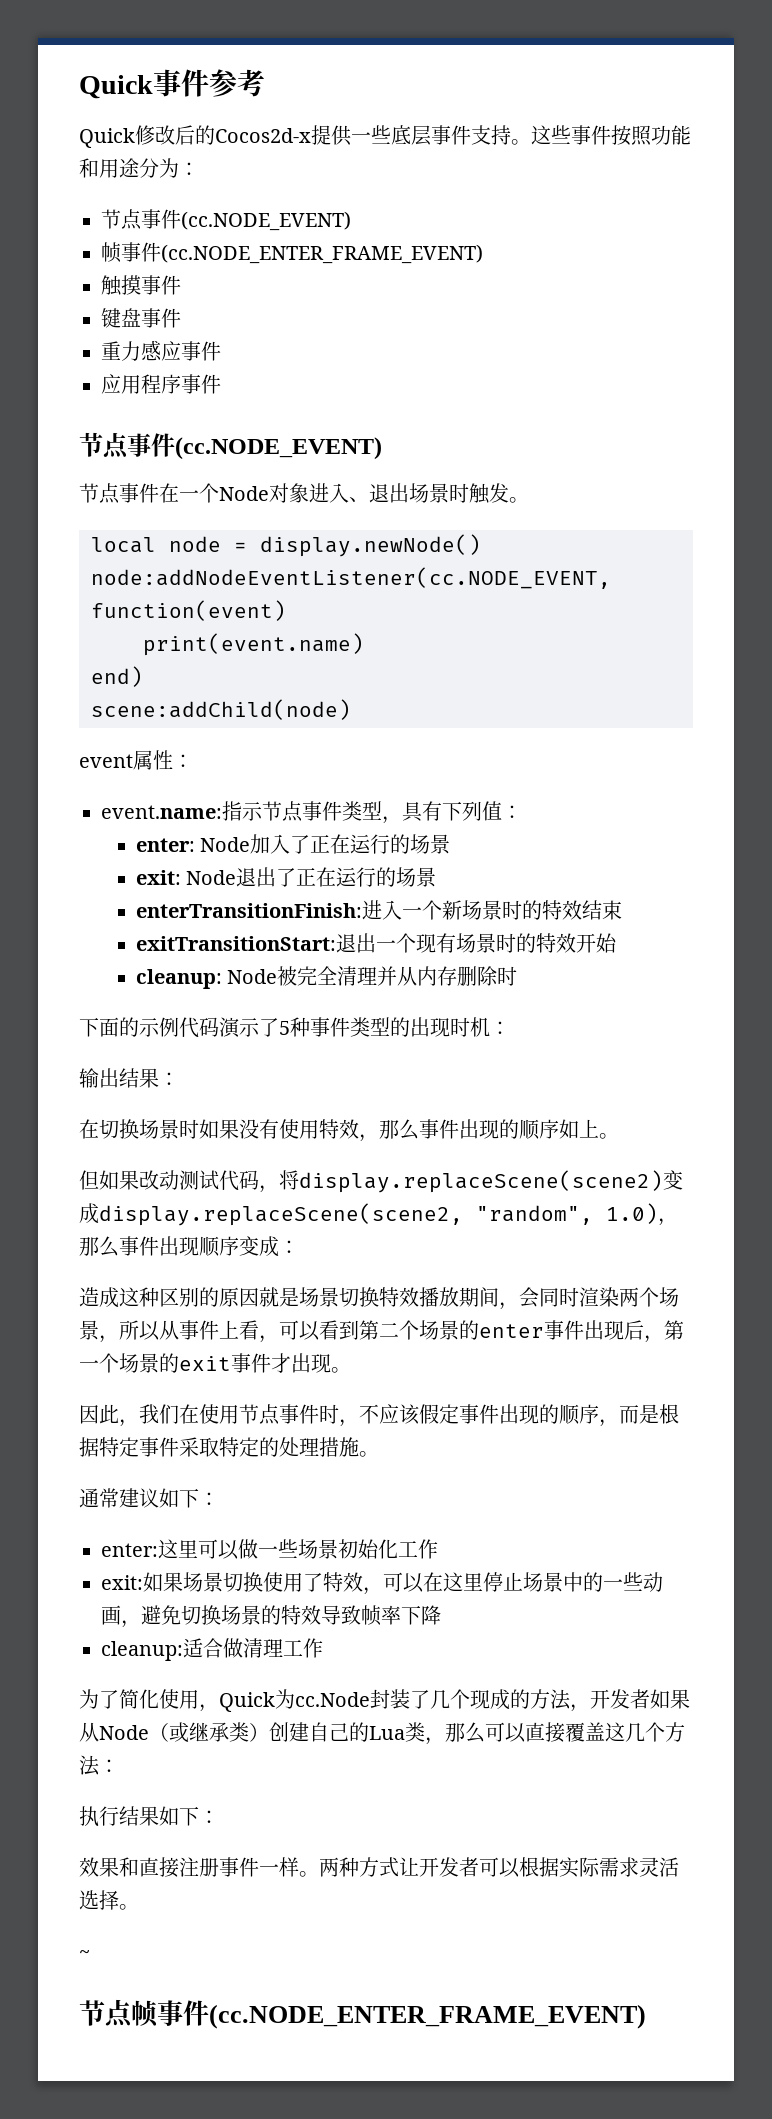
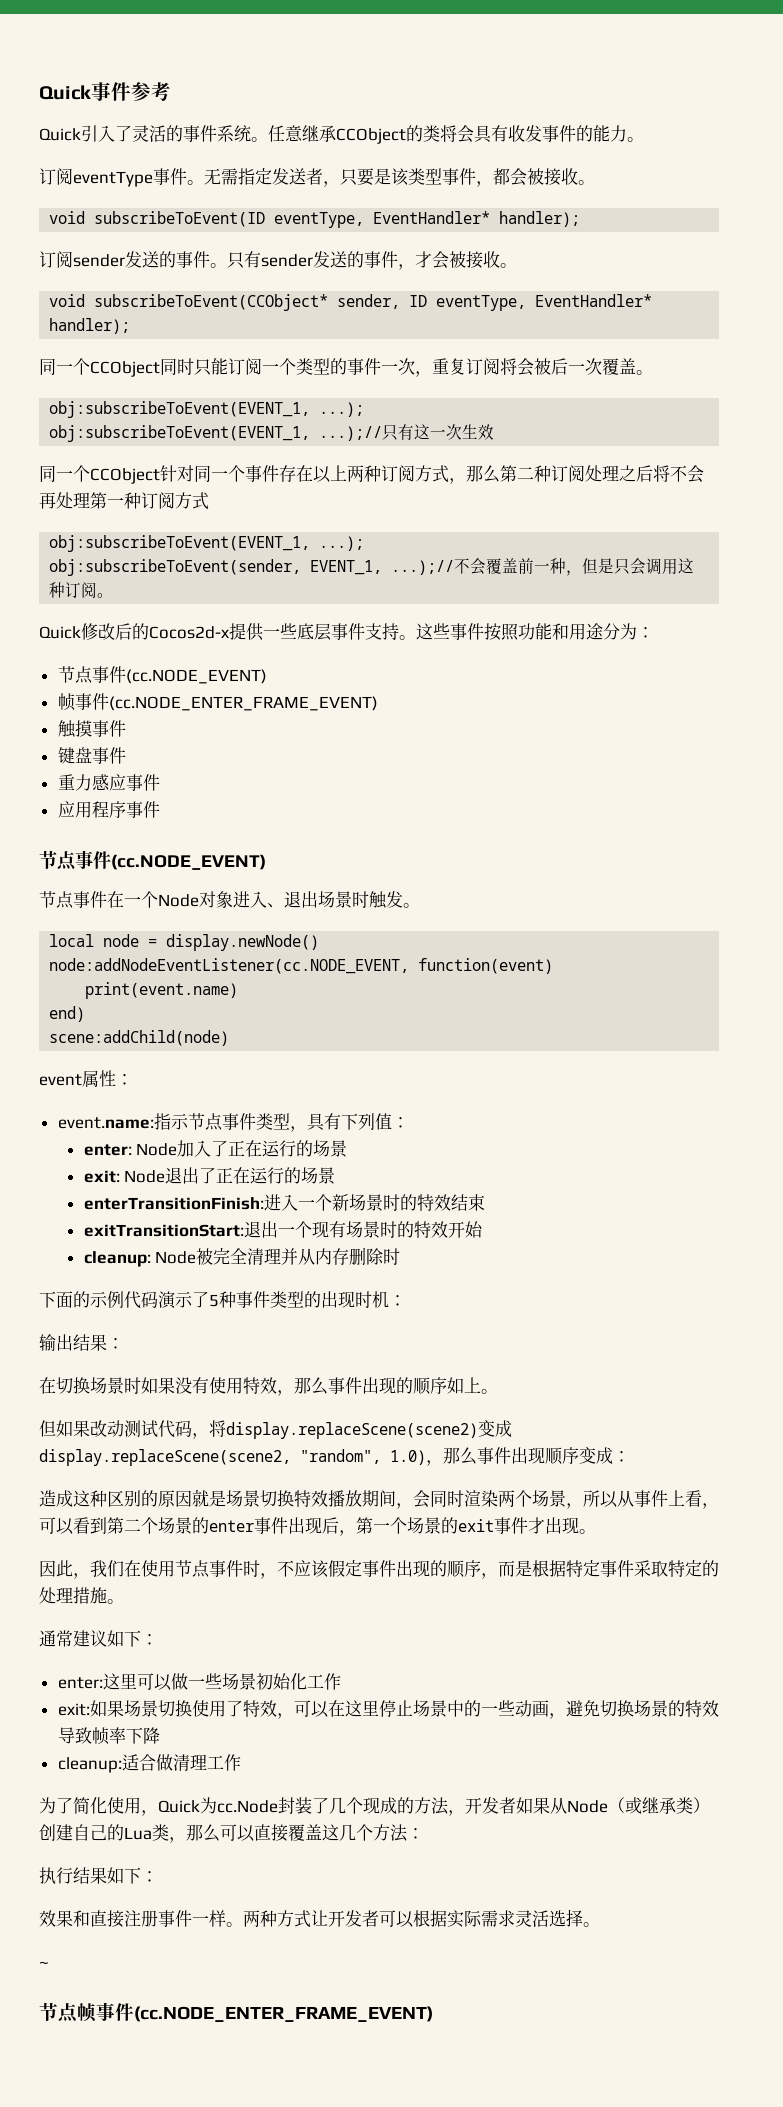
(265, 83) none -> [39,125,644,144] [39,168,595,187] [49,211,581,228] [39,251,517,270] [49,294,653,311] [49,318,131,334] [39,358,653,377] [49,401,365,418] [49,424,495,442] [39,465,704,484] [39,492,209,510] [49,535,365,552] [49,558,695,576] [49,582,114,598] // Quick引入了灵活的事件系统。任意继承CCObject的类将会具有收发事件的能力。 // 订阅eventType事件。无需指定发送者，只要是该类型事件，都会被接收。 // void subscribeToEvent(ID eventType, EventHandler* handler); // 订阅sender发送的事件。只有sender发送的事件，才会被接收。 // void subscribeToEvent(CCObject* sender, ID eventType, EventHandler* handler); // 同一个CCObject同时只能订阅一个类型的事件一次，重复订阅将会被后一次覆盖。 // obj:subscribeToEvent(EVENT_1, ...); // obj:subscribeToEvent(EVENT_1, ...);//只有这一次生效 // 同一个CCObject针对同一个事件存在以上两种订阅方式，那么第二种订阅处理之后将不会再处理第一种订阅方式 // obj:subscribeToEvent(EVENT_1, ...); // obj:subscribeToEvent(sender, EVENT_1, ...);//不会覆盖前一种，但是只会调用这种订阅。

